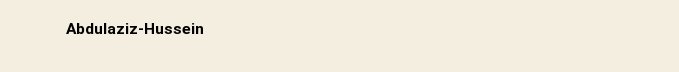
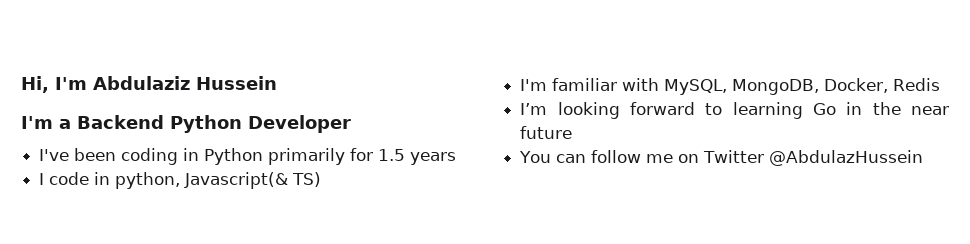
[66,23,204,34] Abdulaziz-Hussein -> [21,76,277,93] [21,115,351,133] [39,148,457,165] [39,172,322,189] [520,78,941,95] [520,102,949,119] [520,126,573,139] [519,150,924,166] Hi, I'm Abdulaziz Hussein // I'm a Backend Python Developer // I've been coding in Python primarily for 1.5 years // I code in python, Javascript(& TS) // I'm familiar with MySQL, MongoDB, Docker, Redis // I’m looking forward to learning Go in the near future // You can follow me on Twitter @AbdulazHussein

